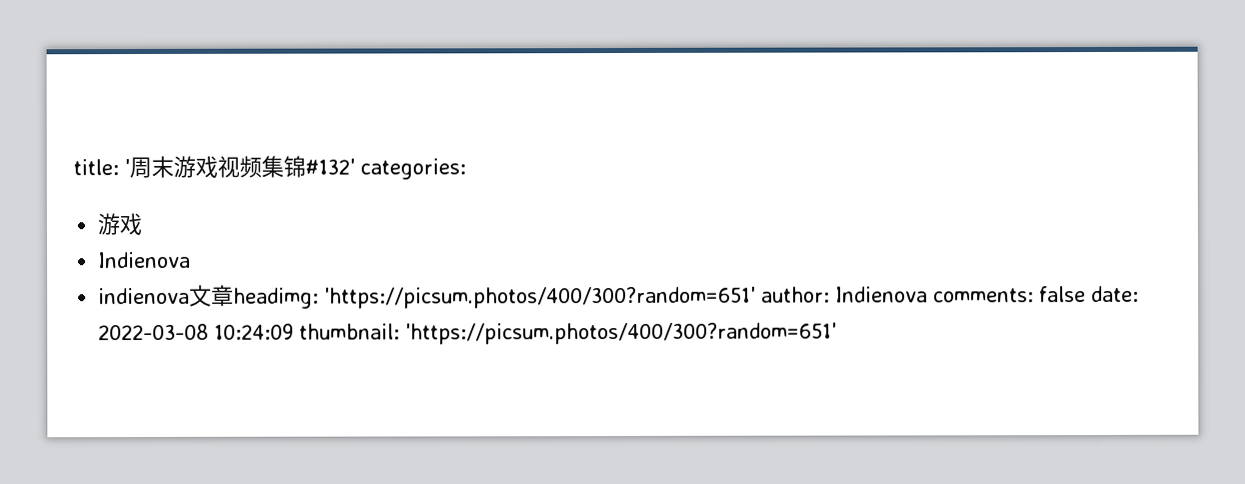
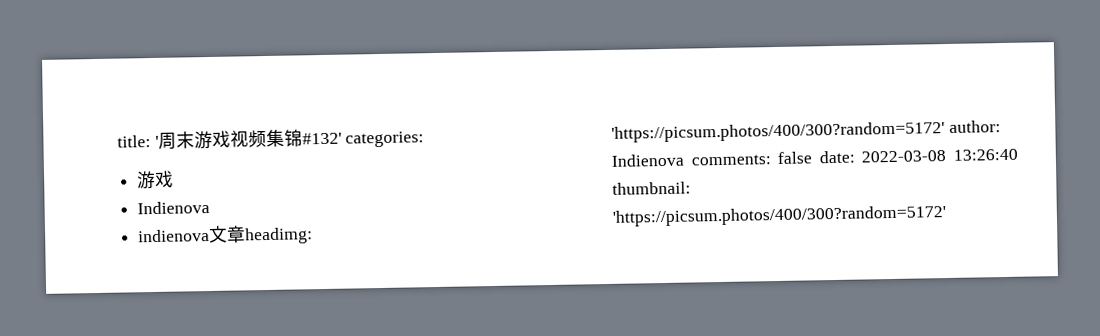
[324,286,757,309] 'https://picsum.photos/400/300?random=651' -> [611,121,946,143] 'https://picsum.photos/400/300?random=5172'
[214,322,838,345] 10:24:09 thumbnail: 'https://picsum.photos/400/300?random=651' -> [953,148,1018,161] [612,181,692,195] [612,205,947,227] 13:26:40 thumbnail: 'https://picsum.photos/400/300?random=5172'

